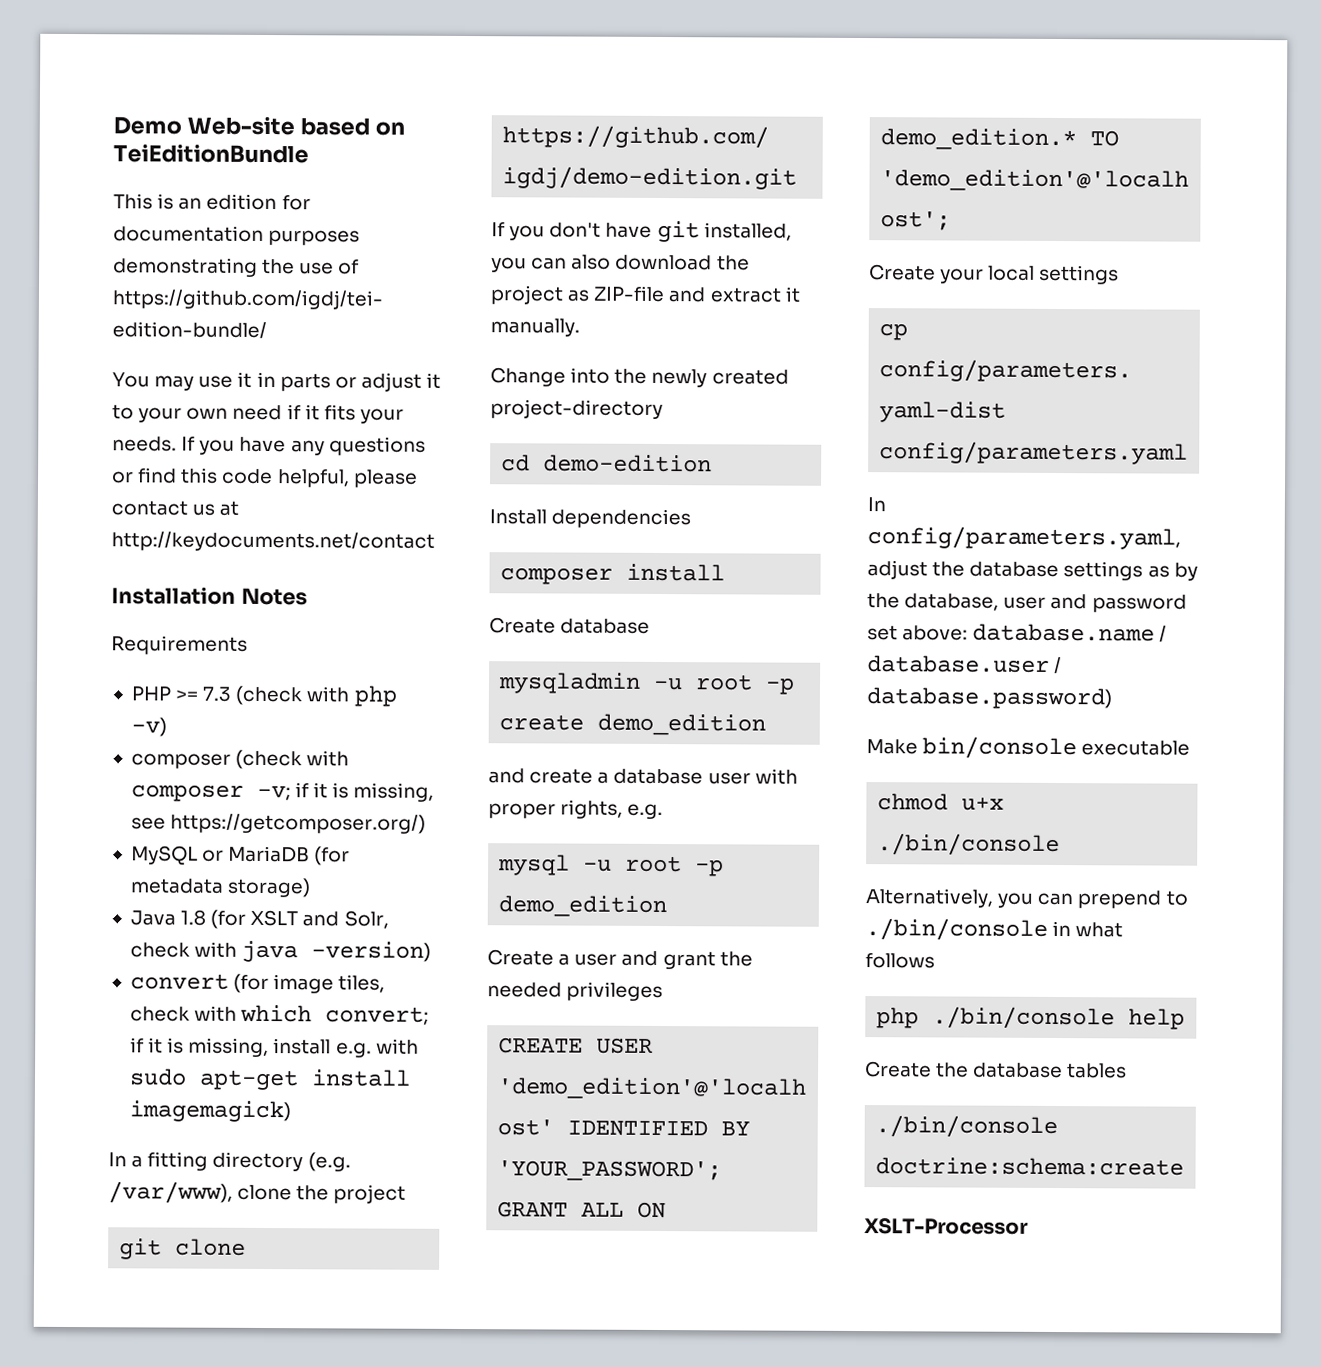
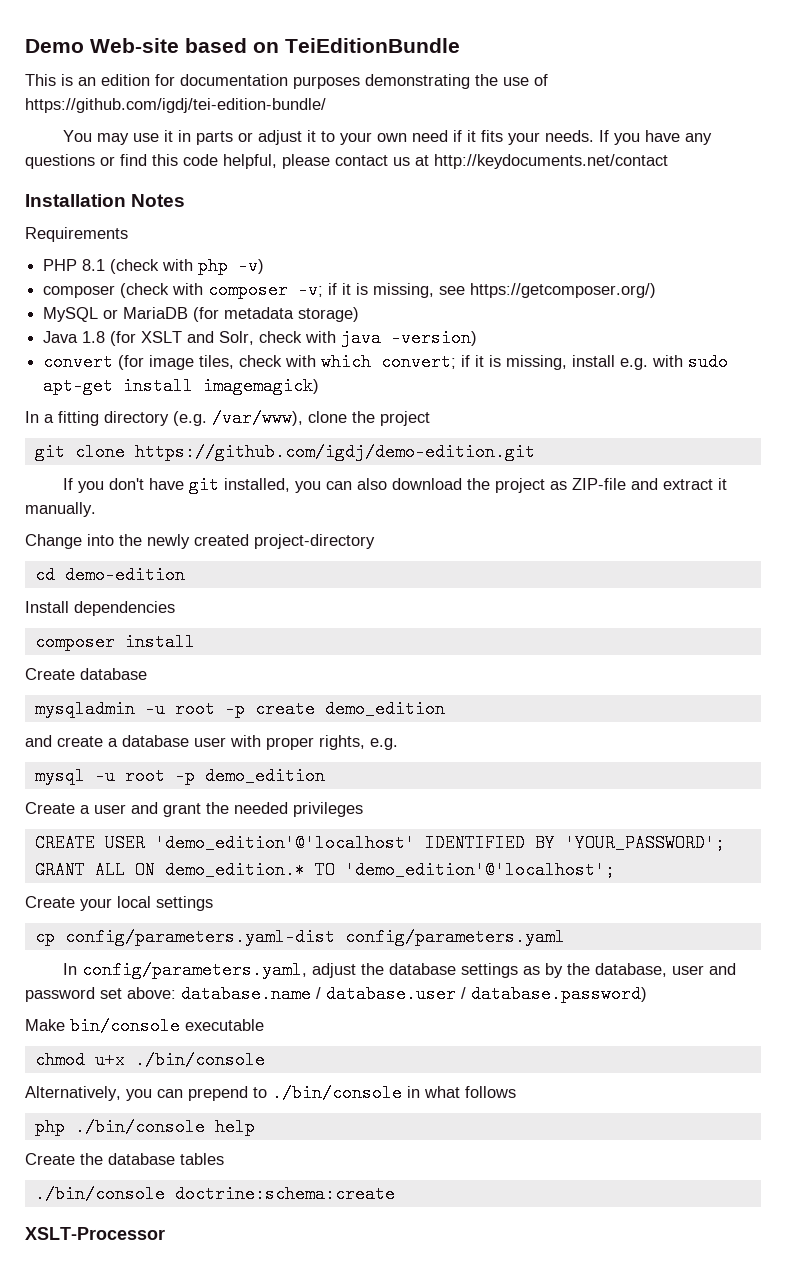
[175,686,232,702] >= 7.3 -> [82,259,106,271] 8.1

